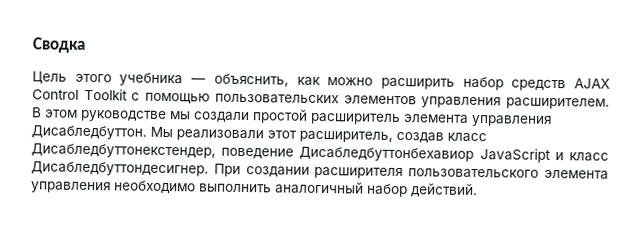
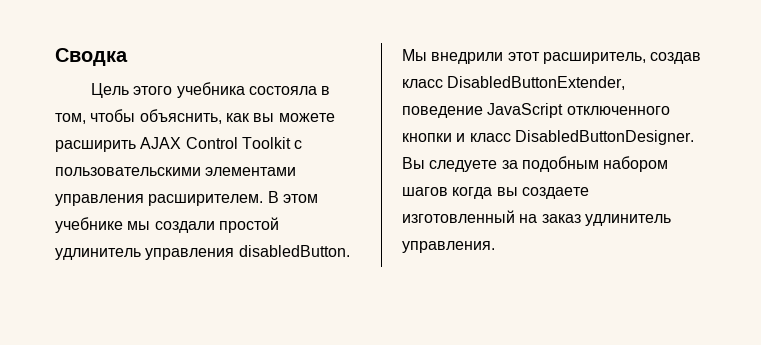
[191,73,567,92] — объяснить, как можно расширить набор средств -> [248,86,331,95] [55,109,335,124] [55,140,136,152] состояла в том, чтобы объяснить, как вы можете расширить
[145,92,417,105] помощью пользовательских элементов -> [55,167,297,176] пользовательскими элементами
[80,109,167,123] руководстве -> [55,217,123,233] учебнике
[310,112,552,127] [31,125,487,144] [31,143,609,163] [31,161,609,180] [31,180,478,199] расширитель элемента управления Дисабледбуттон. Мы реализовали этот расширитель, создав класс Дисабледбуттонекстендер, поведение Дисабледбуттонбехавиор JavaScript и класс Дисабледбуттондесигнер. При создании расширителя пользовательского элемента управления необходимо выполнить аналогичный набор действий. -> [55,245,350,260] [402,49,702,64] [402,76,626,90] [402,103,670,118] [402,130,694,145] [402,156,669,172] [402,187,589,199] [402,210,671,226] [402,241,495,253] удлинитель управления disabledButton. Мы внедрили этот расширитель, создав класс DisabledButtonExtender, поведение JavaScript отключенного кнопки и класс DisabledButtonDesigner. Вы следуете за подобным набором шагов когда вы создаете изготовленный на заказ удлинитель управления.

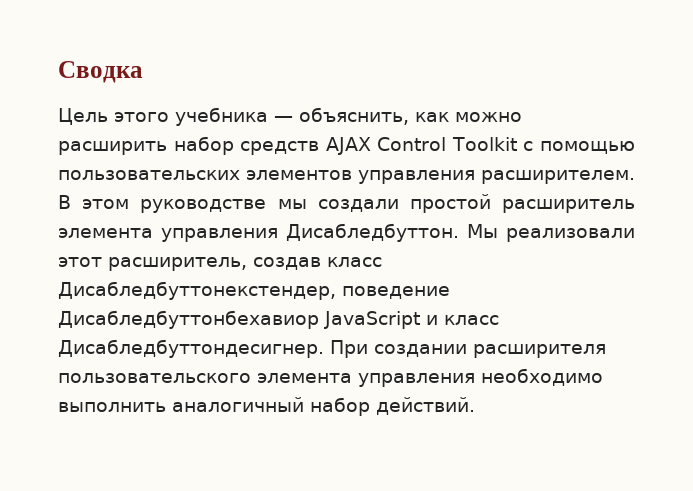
[248,86,331,95] [55,109,335,124] [55,140,136,152] состояла в том, чтобы объяснить, как вы можете расширить -> [274,107,522,125] [58,136,320,155] — объяснить, как можно расширить набор средств
[55,167,297,176] пользовательскими элементами -> [539,141,635,154] [58,170,352,180] помощью пользовательских элементов
[55,217,123,233] учебнике -> [140,199,267,213] руководстве
[55,245,350,260] [402,49,702,64] [402,76,626,90] [402,103,670,118] [402,130,694,145] [402,156,669,172] [402,187,589,199] [402,210,671,226] [402,241,495,253] удлинитель управления disabledButton. Мы внедрили этот расширитель, создав класс DisabledButtonExtender, поведение JavaScript отключенного кнопки и класс DisabledButtonDesigner. Вы следуете за подобным набором шагов когда вы создаете изготовленный на заказ удлинитель управления. -> [502,199,635,213] [58,223,635,242] [58,257,382,271] [58,281,450,300] [58,310,499,329] [58,339,606,358] [58,368,603,387] [58,397,475,416] расширитель элемента управления Дисабледбуттон. Мы реализовали этот расширитель, создав класс Дисабледбуттонекстендер, поведение Дисабледбуттонбехавиор JavaScript и класс Дисабледбуттондесигнер. При создании расширителя пользовательского элемента управления необходимо выполнить аналогичный набор действий.

